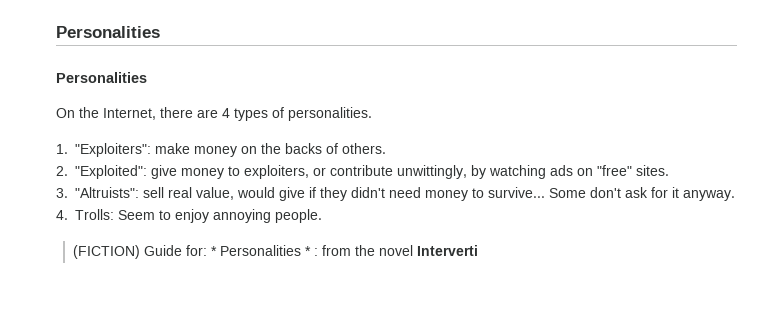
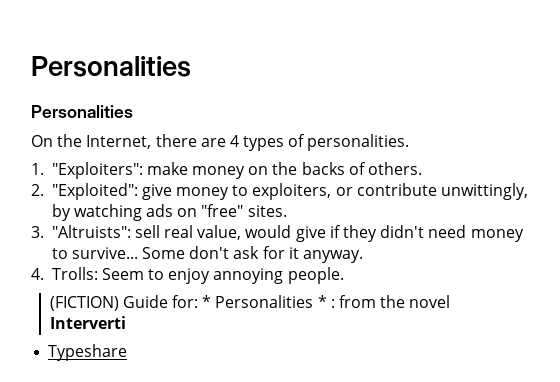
(478, 250) none -> [48,344,128,361] // Typeshare

